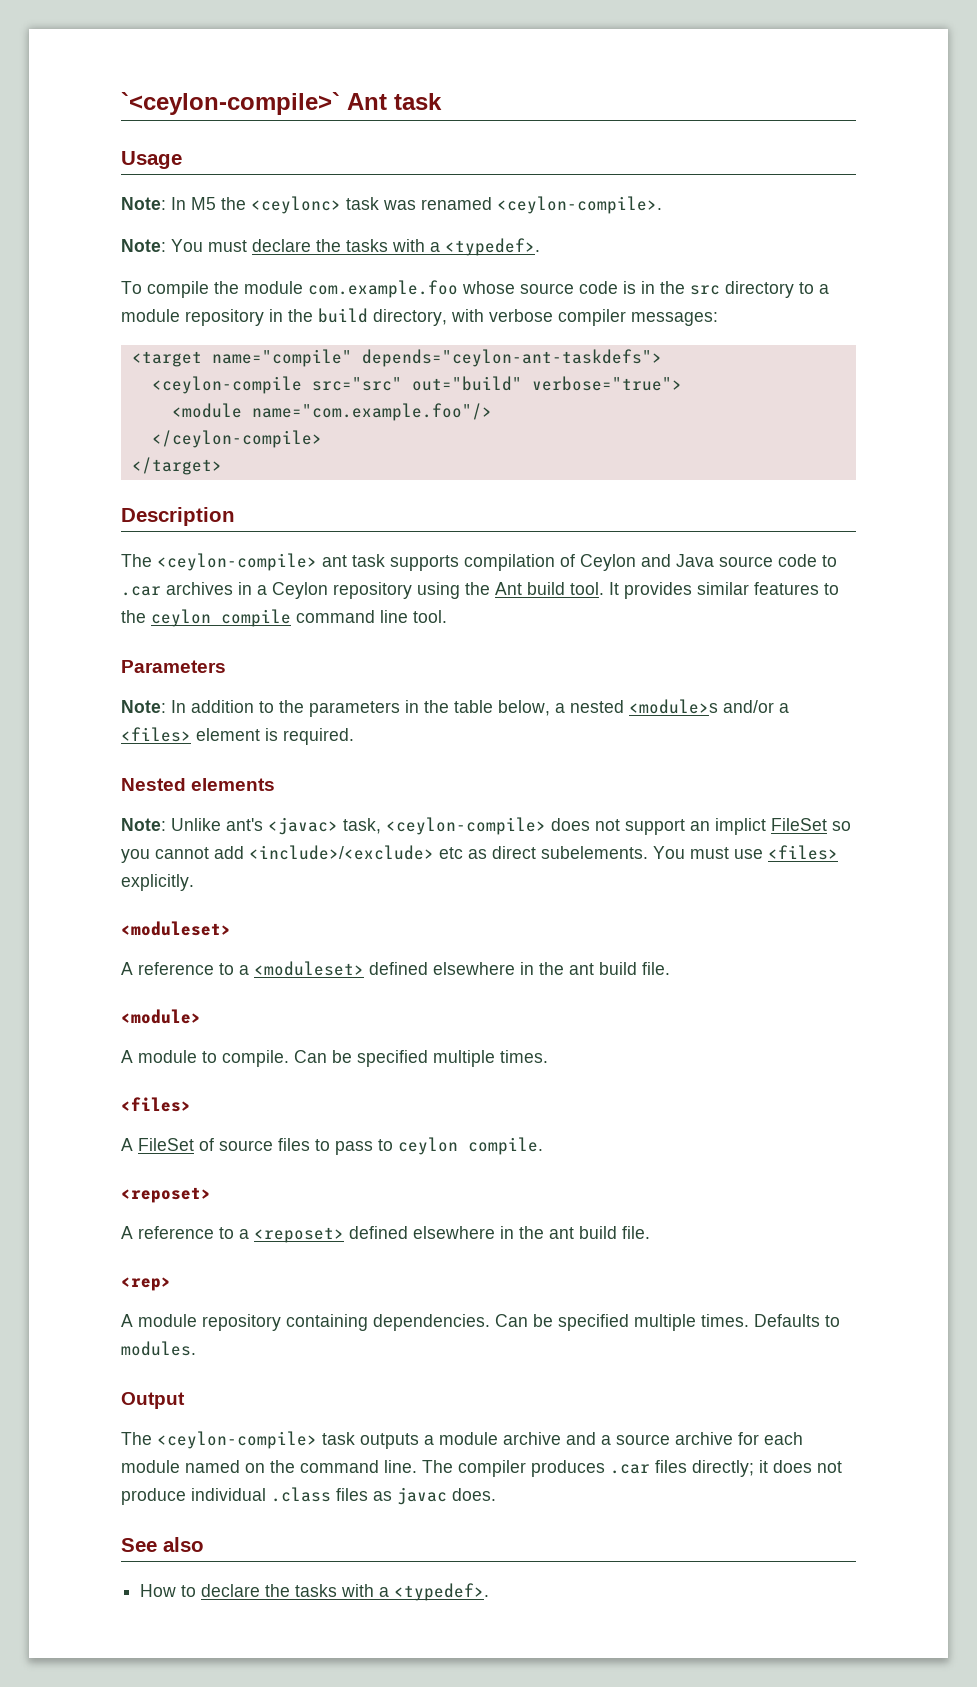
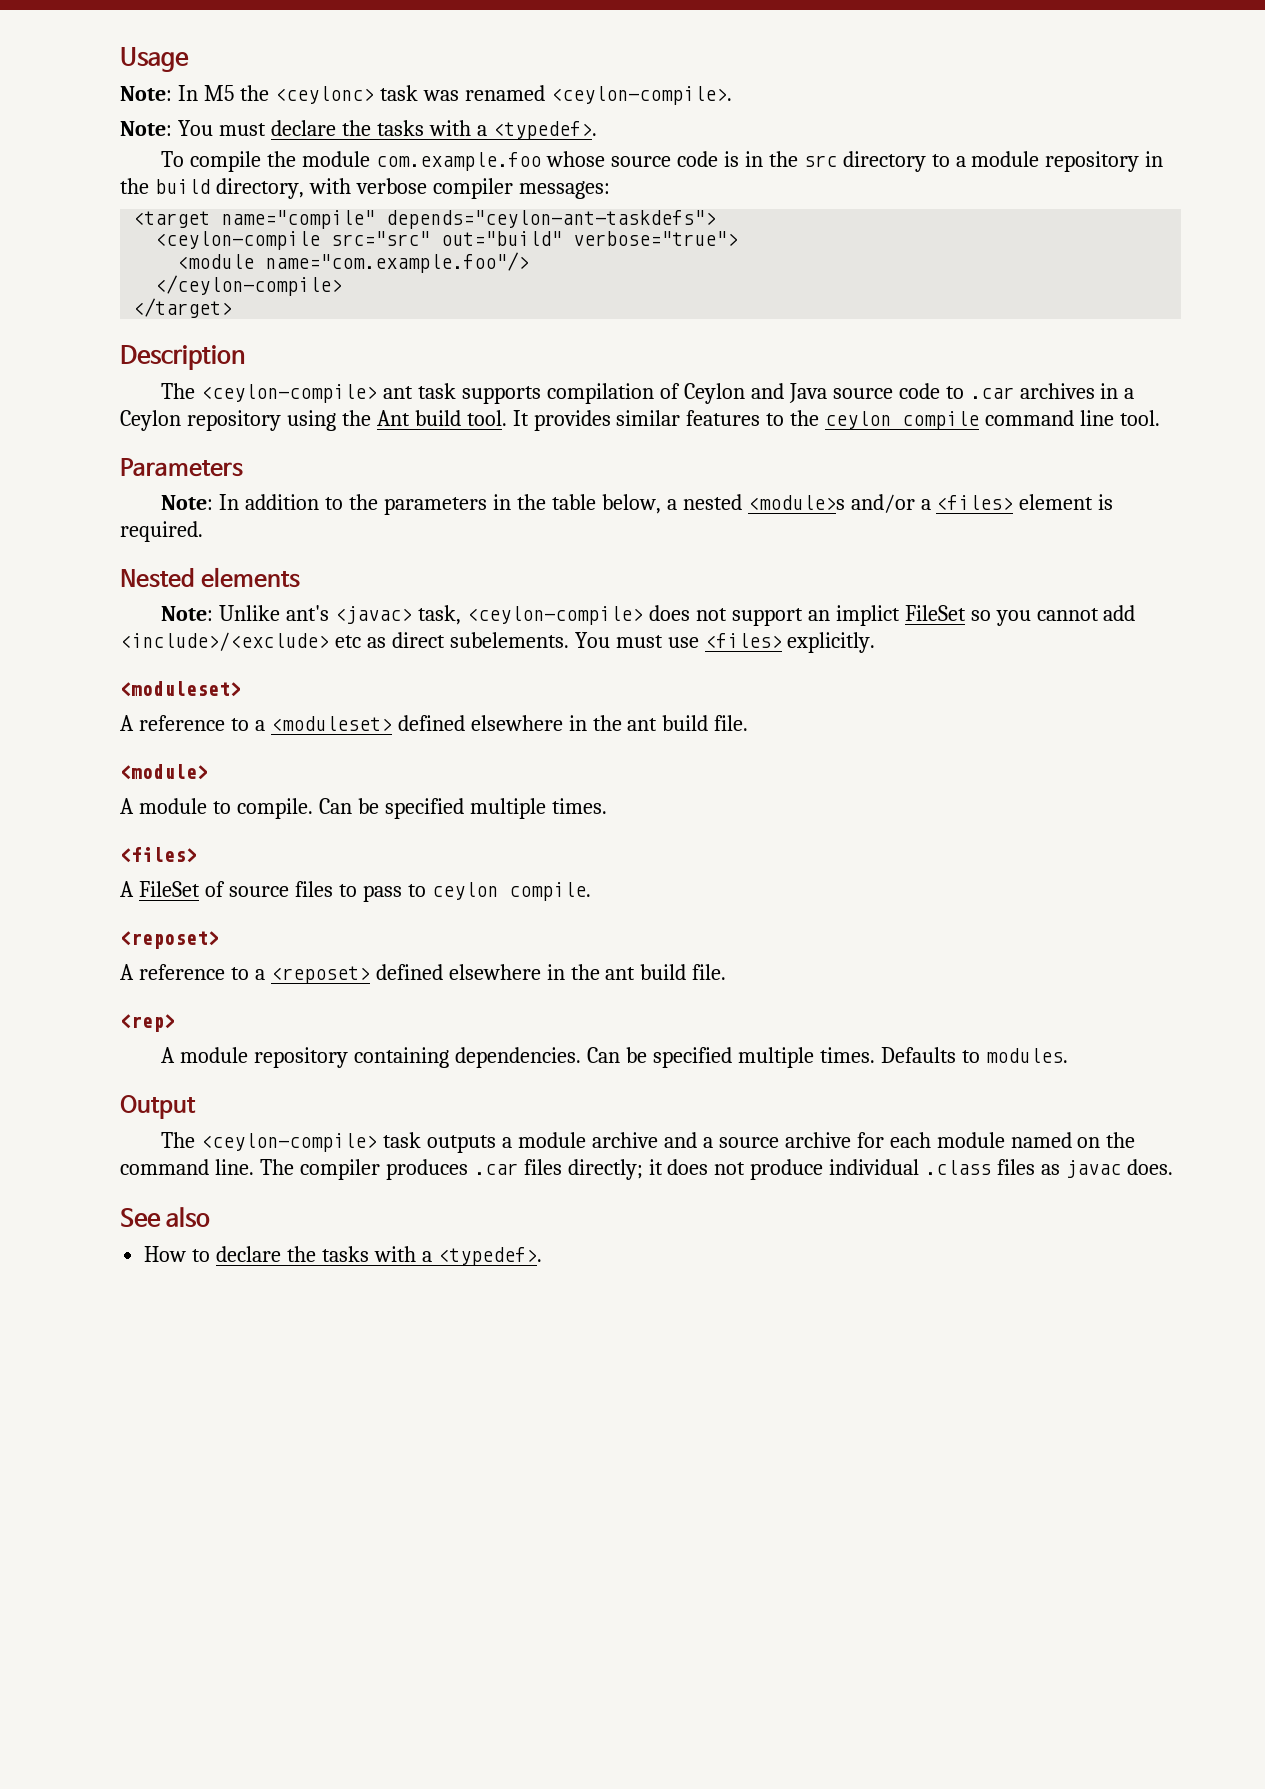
[121,92,442,115] `<ceylon-compile>` Ant task // -> (120, 59) none

